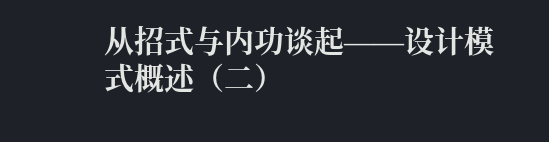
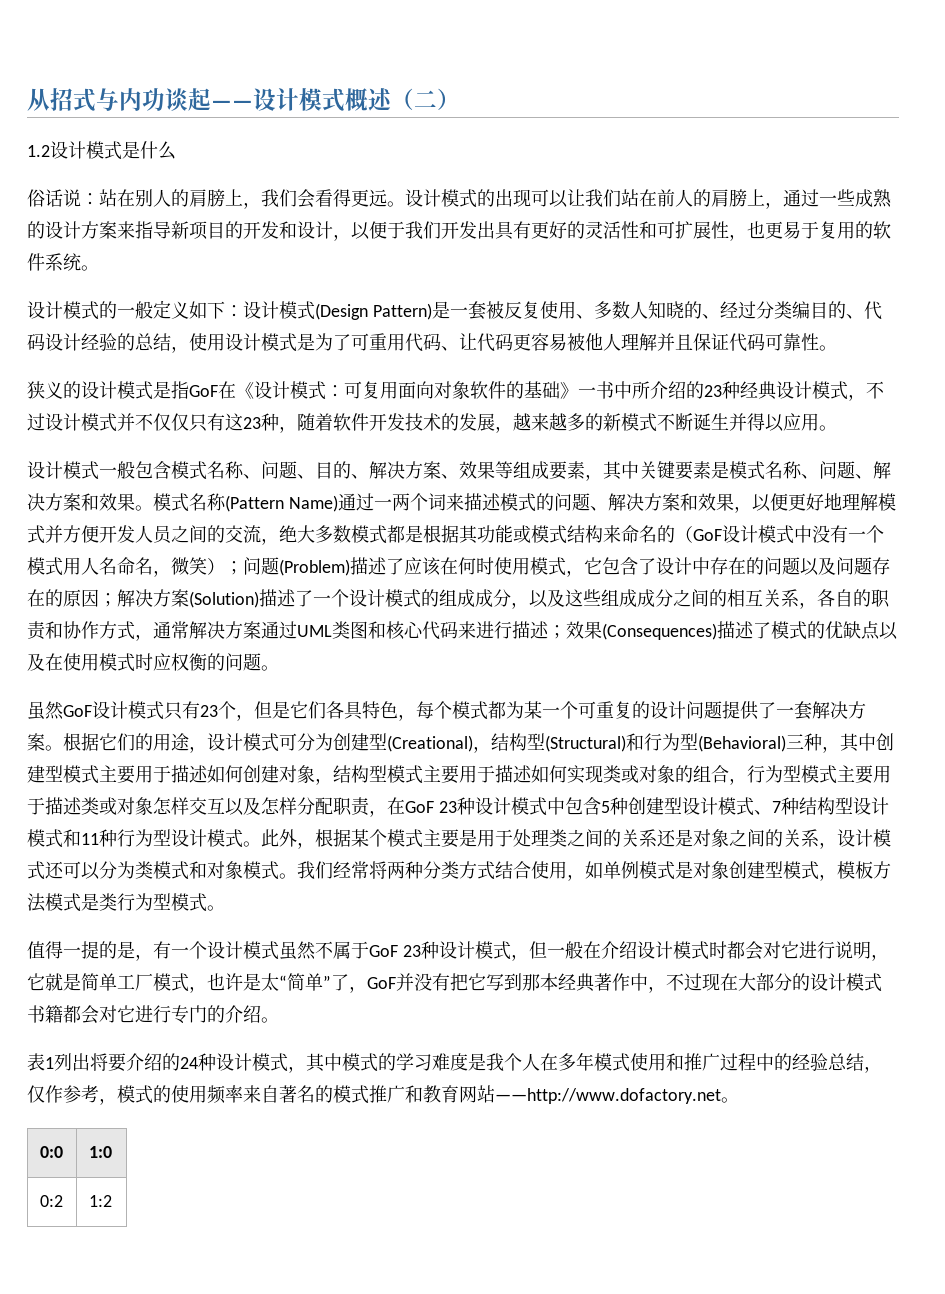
(284, 77) none -> [27,141,176,160] [27,189,892,209] [27,221,891,241] [27,253,99,271] [27,300,882,320] [27,333,837,353] [27,381,884,401] [27,413,837,433] [27,461,891,481] [27,493,896,513] [27,525,884,545] [27,557,890,577] [27,589,890,609] [27,621,898,641] [27,653,279,672] [27,701,866,721] [27,733,894,753] [27,765,891,785] [27,797,889,817] [27,829,891,849] [27,861,891,881] [27,893,225,912] [27,941,889,961] [27,973,882,993] [27,1005,279,1024] [27,1052,882,1073] [27,1085,739,1105] [39,1146,63,1158] [88,1146,112,1158] [39,1195,63,1207] [88,1195,112,1207] // 1.2设计模式是什么 // 俗话说：站在别人的肩膀上，我们会看得更远。设计模式的出现可以让我们站在前人的肩膀上，通过一些成熟的设计方案来指导新项目的开发和设计，以便于我们开发出具有更好的灵活性和可扩展性，也更易于复用的软件系统。 // 设计模式的一般定义如下：设计模式(Design Pattern)是一套被反复使用、多数人知晓的、经过分类编目的、代码设计经验的总结，使用设计模式是为了可重用代码、让代码更容易被他人理解并且保证代码可靠性。 // 狭义的设计模式是指GoF在《设计模式：可复用面向对象软件的基础》一书中所介绍的23种经典设计模式，不过设计模式并不仅仅只有这23种，随着软件开发技术的发展，越来越多的新模式不断诞生并得以应用。 // 设计模式一般包含模式名称、问题、目的、解决方案、效果等组成要素，其中关键要素是模式名称、问题、解决方案和效果。模式名称(Pattern Name)通过一两个词来描述模式的问题、解决方案和效果，以便更好地理解模式并方便开发人员之间的交流，绝大多数模式都是根据其功能或模式结构来命名的（GoF设计模式中没有一个模式用人名命名，微笑）；问题(Problem)描述了应该在何时使用模式，它包含了设计中存在的问题以及问题存在的原因；解决方案(Solution)描述了一个设计模式的组成成分，以及这些组成成分之间的相互关系，各自的职责和协作方式，通常解决方案通过UML类图和核心代码来进行描述；效果(Consequences)描述了模式的优缺点以及在使用模式时应权衡的问题。 // 虽然GoF设计模式只有23个，但是它们各具特色，每个模式都为某一个可重复的设计问题提供了一套解决方案。根据它们的用途，设计模式可分为创建型(Creational)，结构型(Structural)和行为型(Behavioral)三种，其中创建型模式主要用于描述如何创建对象，结构型模式主要用于描述如何实现类或对象的组合，行为型模式主要用于描述类或对象怎样交互以及怎样分配职责，在GoF 23种设计模式中包含5种创建型设计模式、7种结构型设计模式和11种行为型设计模式。此外，根据某个模式主要是用于处理类之间的关系还是对象之间的关系，设计模式还可以分为类模式和对象模式。我们经常将两种分类方式结合使用，如单例模式是对象创建型模式，模板方法模式是类行为型模式。 // 值得一提的是，有一个设计模式虽然不属于GoF 23种设计模式，但一般在介绍设计模式时都会对它进行说明，它就是简单工厂模式，也许是太“简单”了，GoF并没有把它写到那本经典著作中，不过现在大部分的设计模式书籍都会对它进行专门的介绍。 // 表1列出将要介绍的24种设计模式，其中模式的学习难度是我个人在多年模式使用和推广过程中的经验总结，仅作参考，模式的使用频率来自著名的模式推广和教育网站——http://www.dofactory.net。 // 0:0 | 1:0 // 0:2 | 1:2

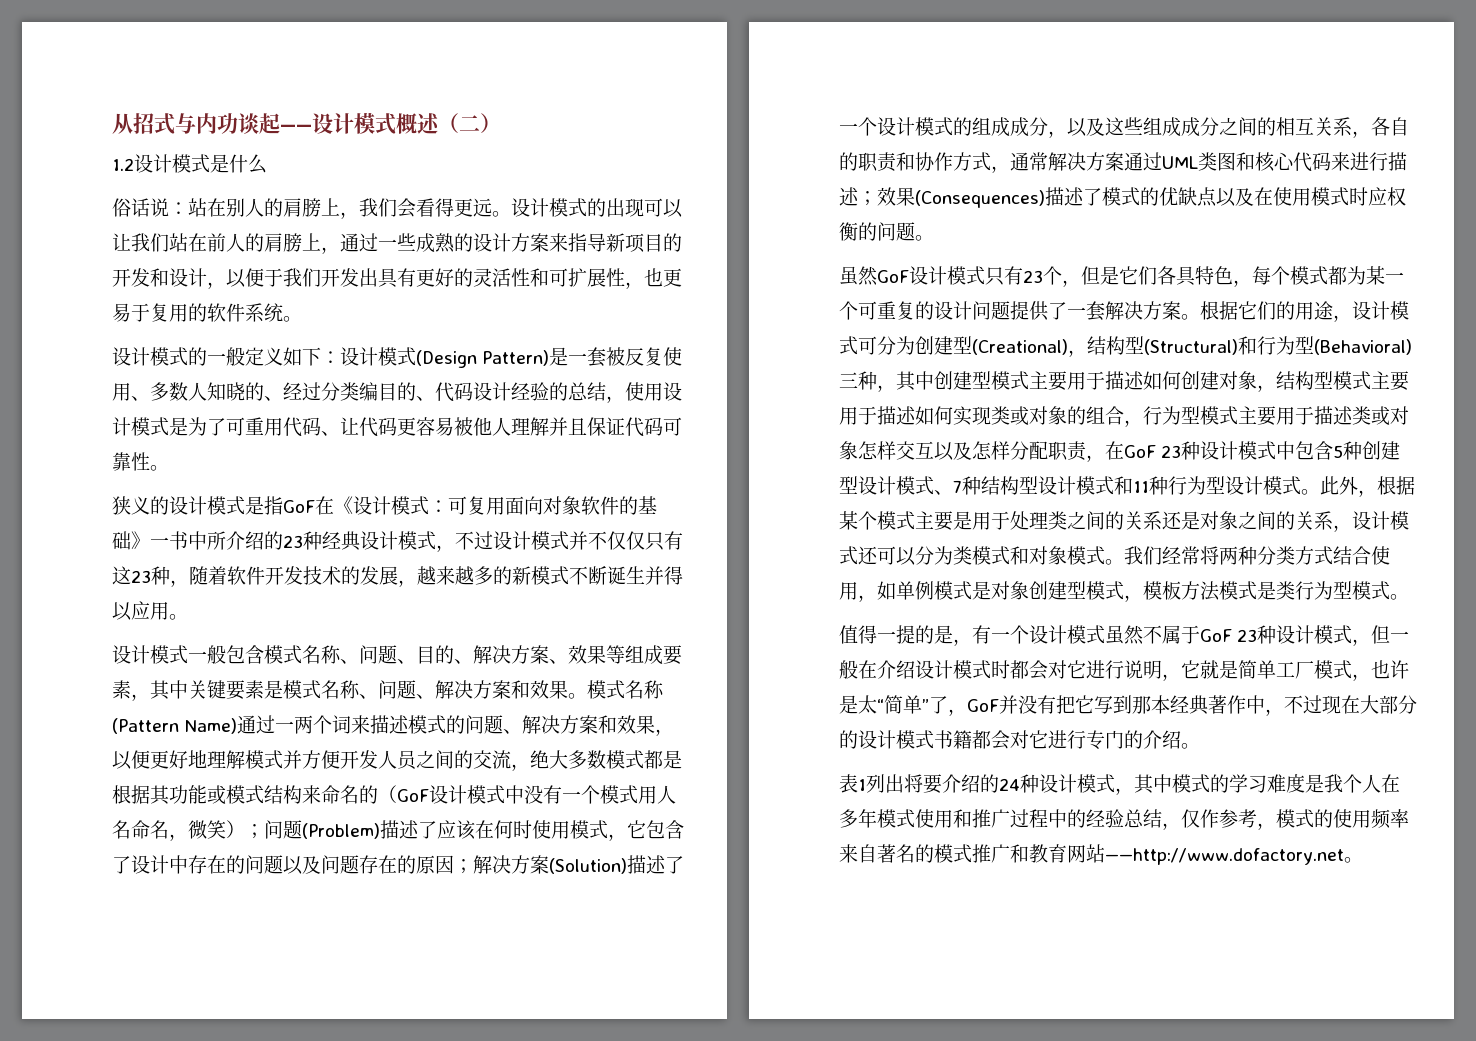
[39,1146,63,1158] [88,1146,112,1158] [39,1195,63,1207] [88,1195,112,1207] // 0:0 | 1:0 // 0:2 | 1:2 -> (1363, 860) none

